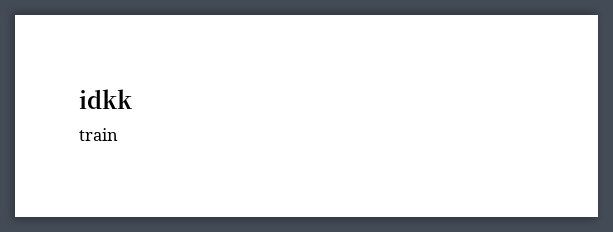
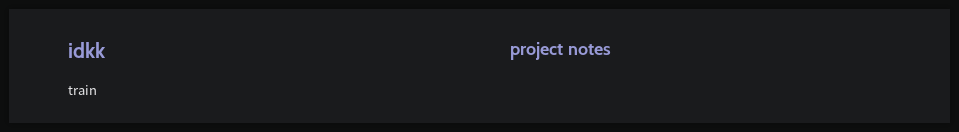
(118, 134) none -> [510,42,611,60] // project notes

